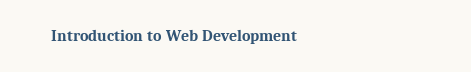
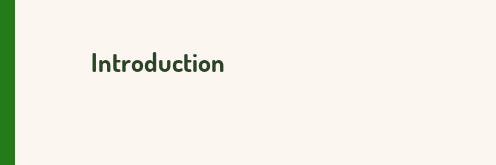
[147,29,297,44] to Web Development -> (225, 62) none

